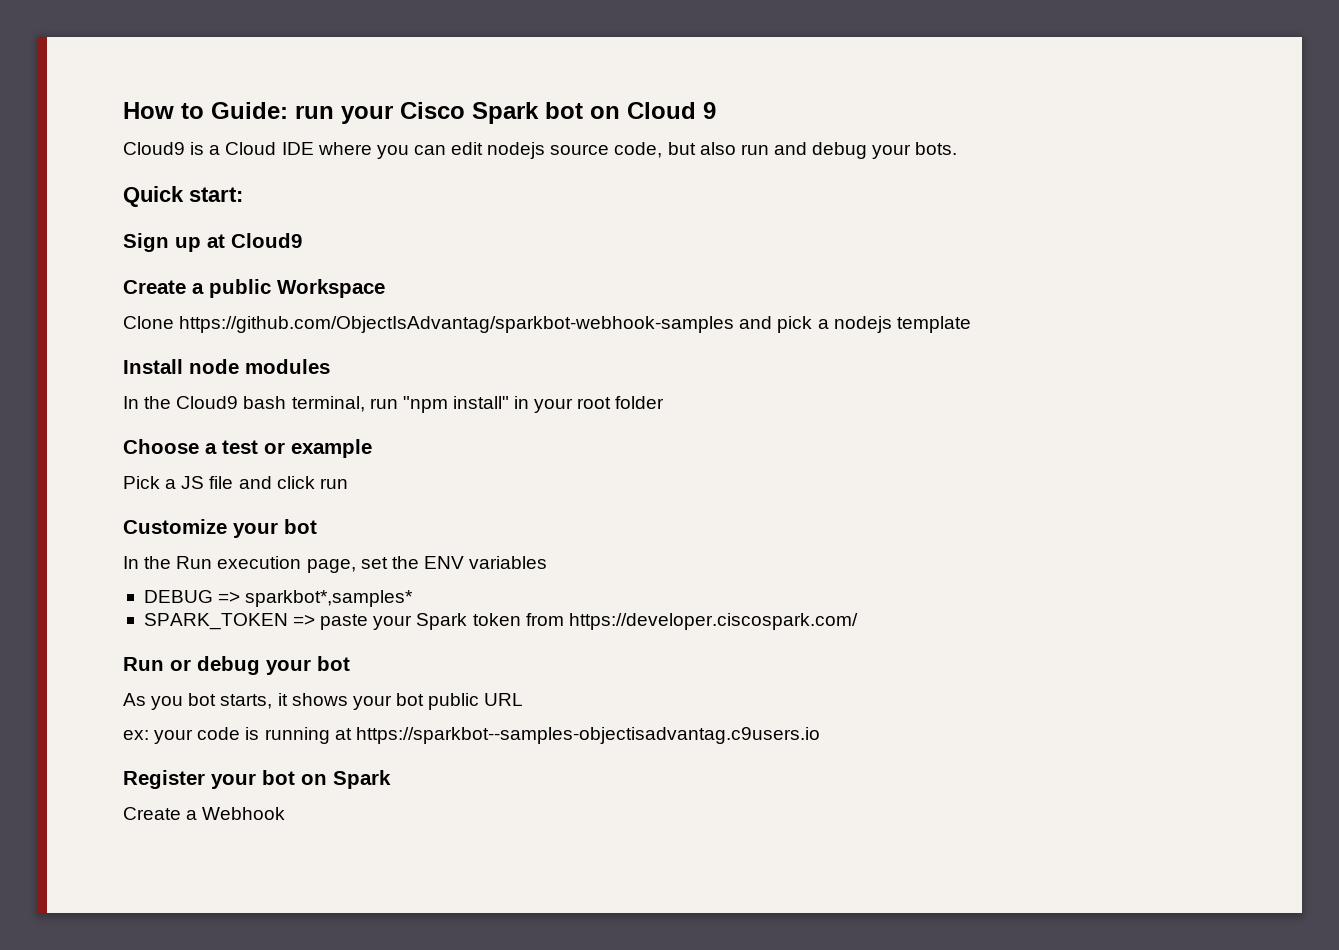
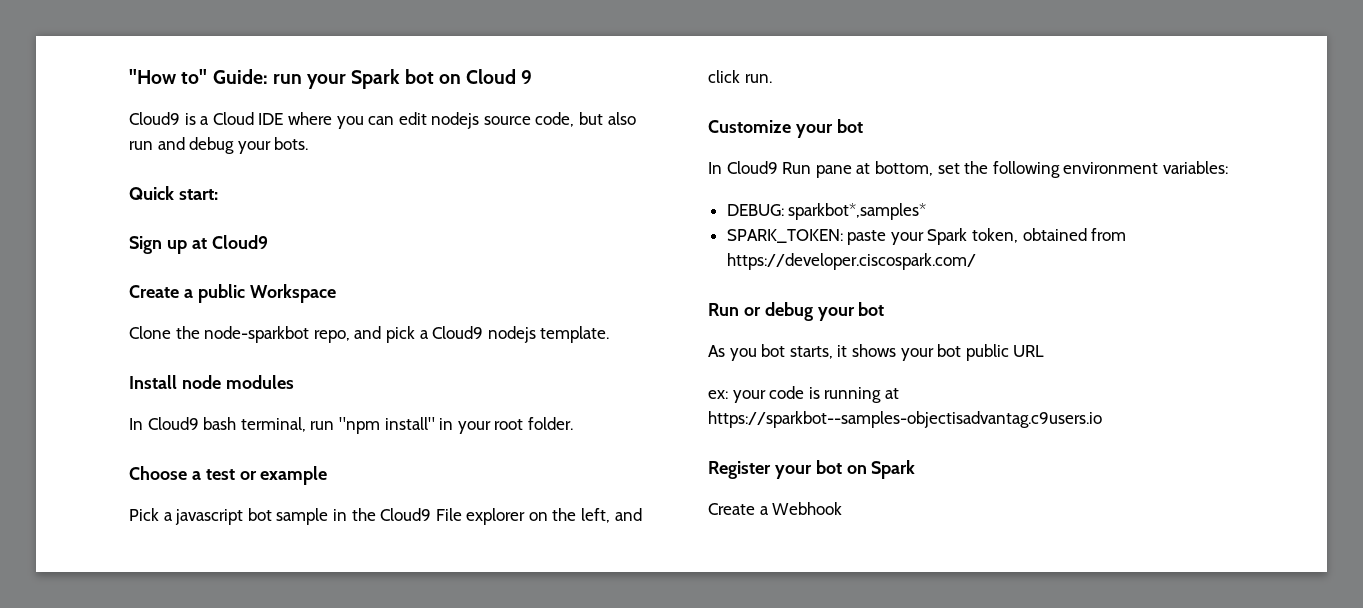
[123,102,204,119] How to -> [129,69,208,84] "How to"
[400,102,465,119] Cisco -> (347, 81) none
[179,316,971,333] https://github.com/ObjectIsAdvantag/sparkbot-webhook-samples and pick a nodejs template -> [175,326,610,343] the node-sparkbot repo, and pick a Cloud9 nodejs template.
[144,396,172,409] the -> (143, 424) none
[615,396,665,409] folder -> [527,417,573,430] folder.
[181,476,234,489] JS file -> [175,508,611,525] javascript bot sample in the Cloud9 File explorer on the left,
[319,478,348,489] run -> [744,74,772,83] run.
[144,556,548,573] [143,590,241,603] the Run execution page, set the ENV variables // DEBUG => -> [726,161,1228,178] [726,204,784,216] Cloud9 Run pane at bottom, set the following environment variables: // DEBUG:
[143,613,316,630] SPARK_TOKEN => -> [726,229,843,243] SPARK_TOKEN:
[472,613,521,626] token -> [972,228,1087,243] token, obtained

